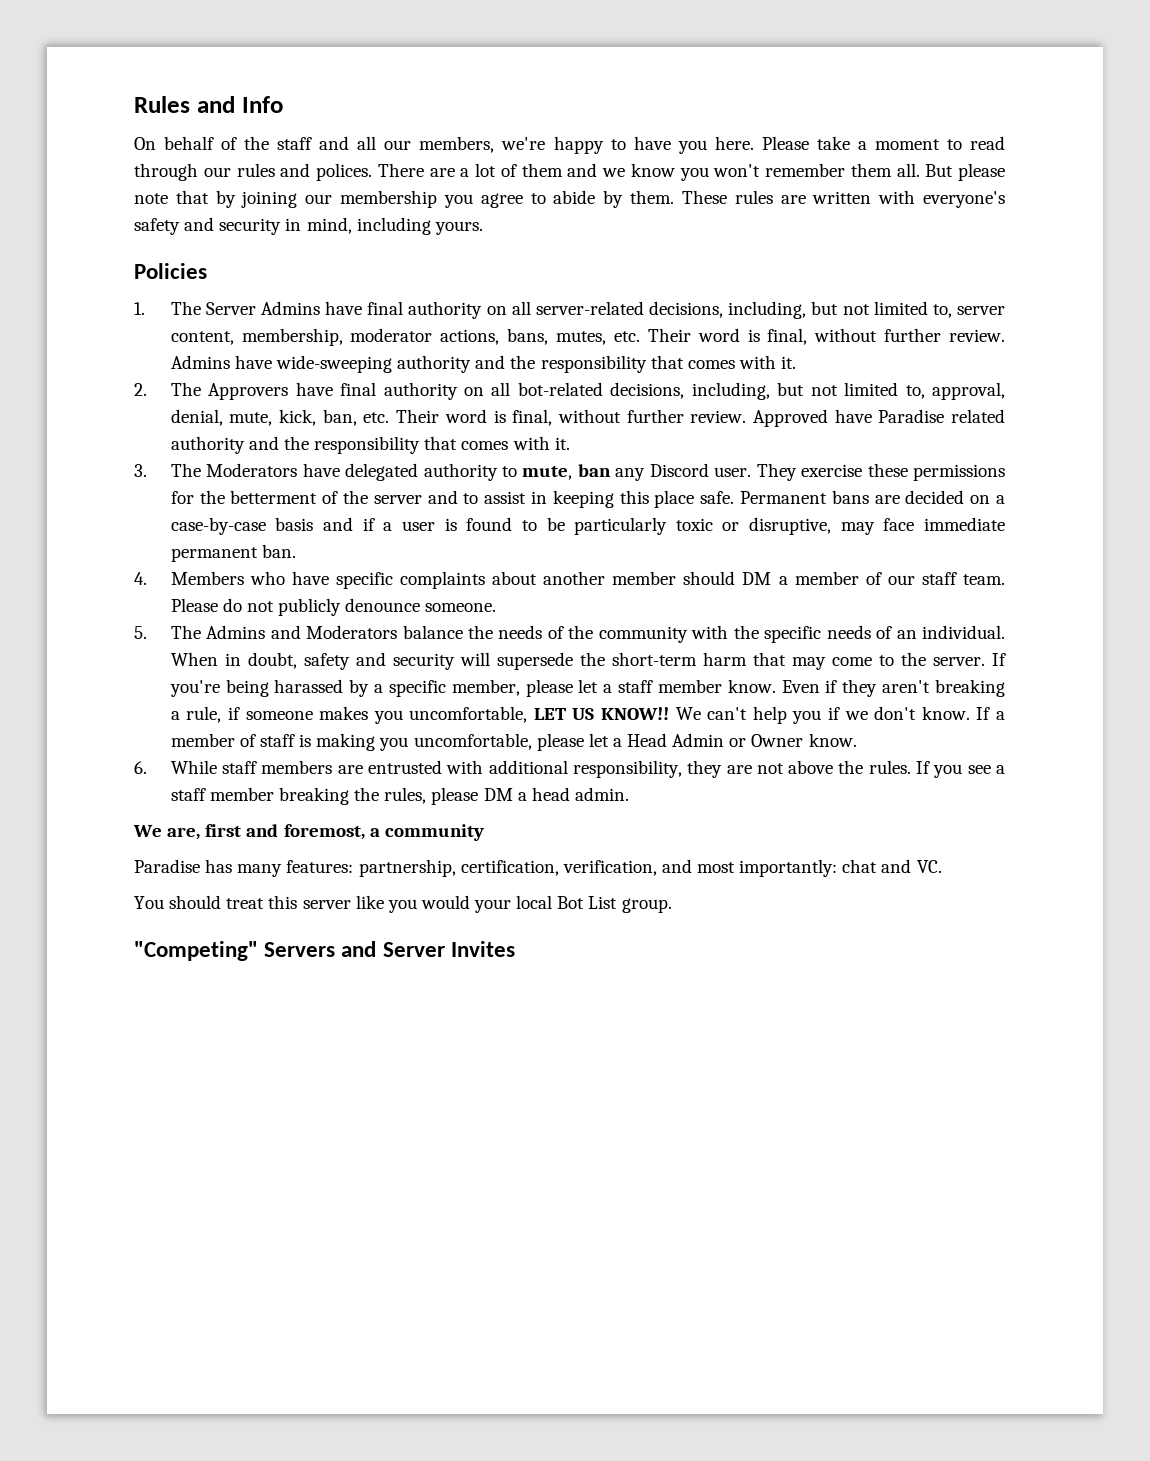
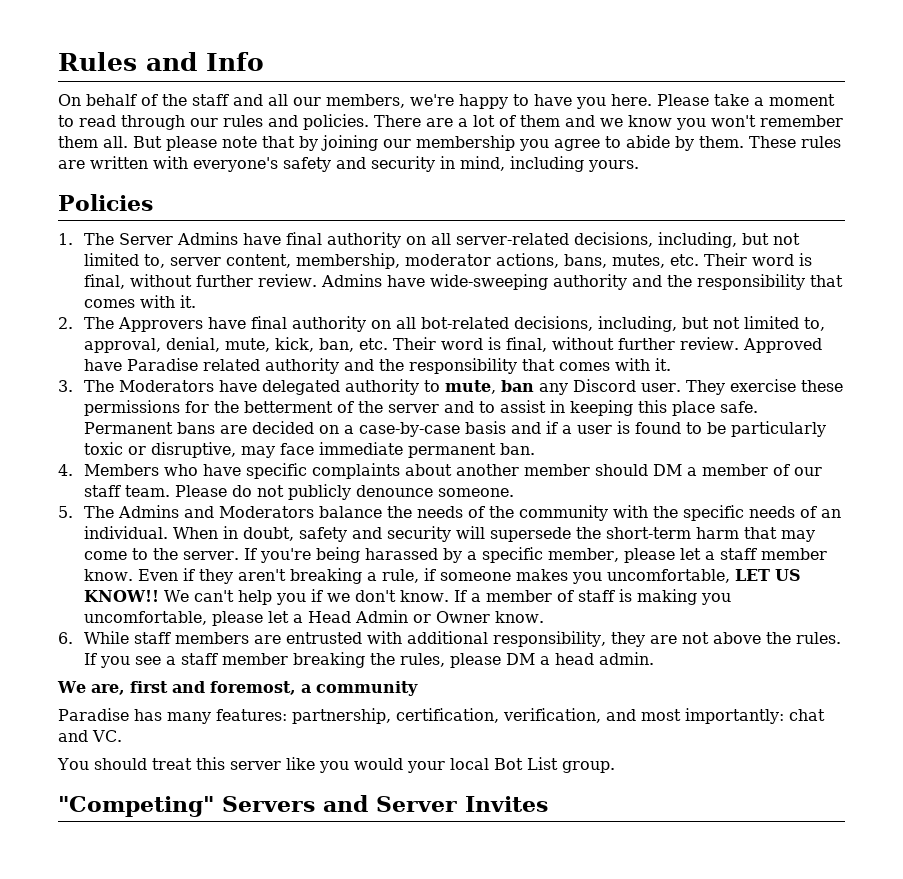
[316,163,372,181] polices. -> [303,114,369,130] policies.

